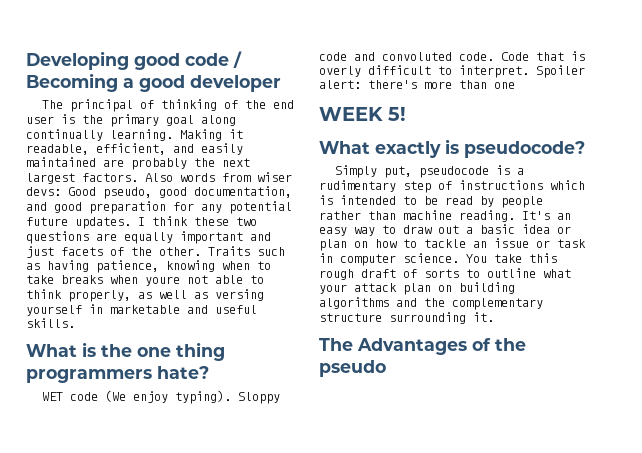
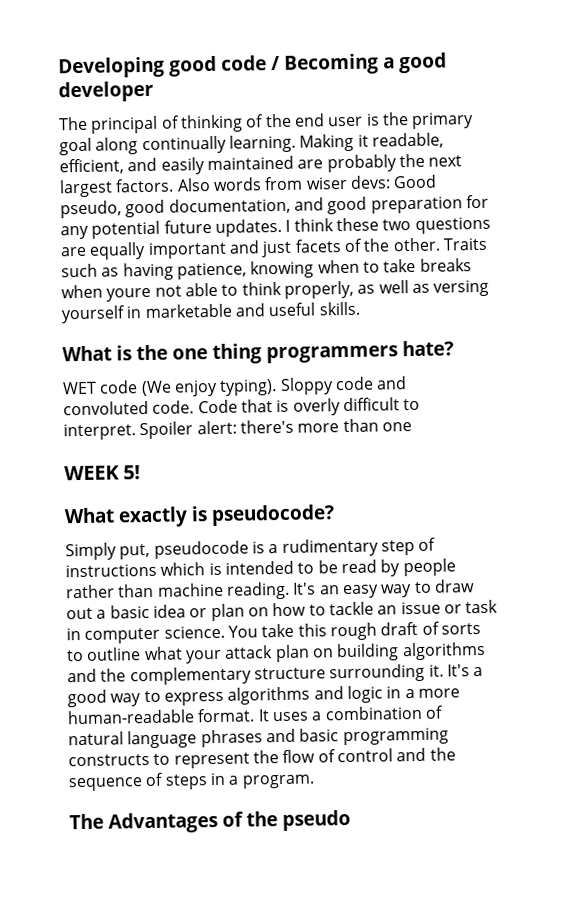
(494, 317) none -> [446,664,484,677] [67,685,460,708] [67,705,444,725] [68,727,449,749] [68,747,456,769] [68,772,315,792] It's a good way to express algorithms and logic in a more human-readable format. It uses a combination of natural language phrases and basic programming constructs to represent the flow of control and the sequence of steps in a program.

